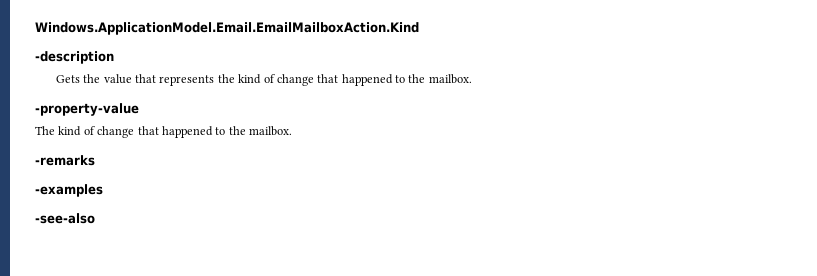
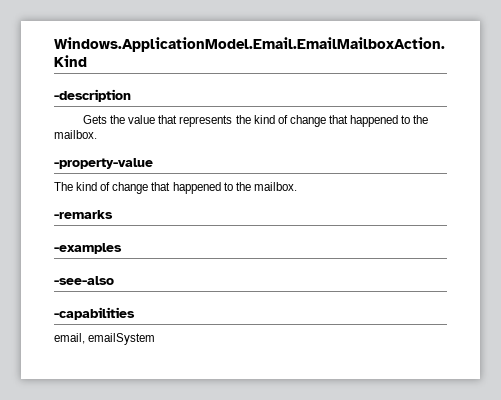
(95, 218) none -> [54,307,135,320] [54,333,156,345] // -capabilities // email, emailSystem

